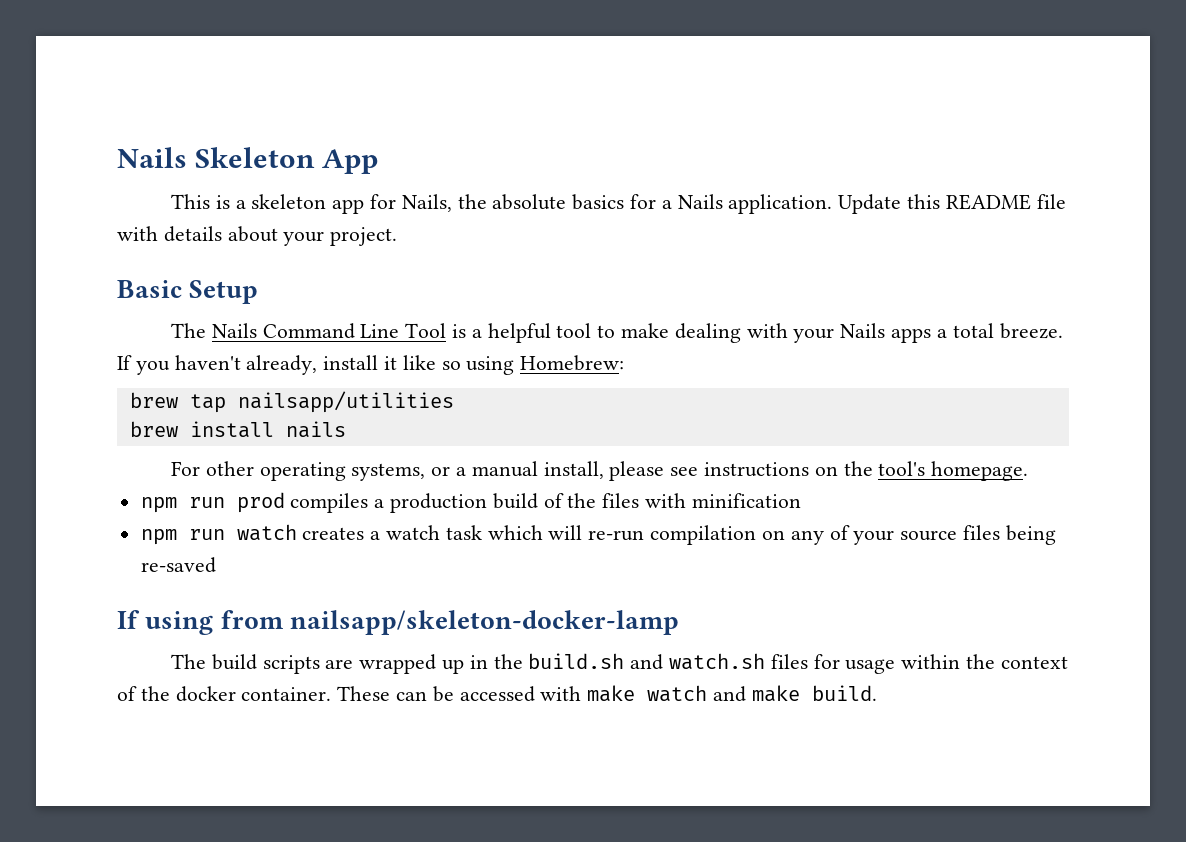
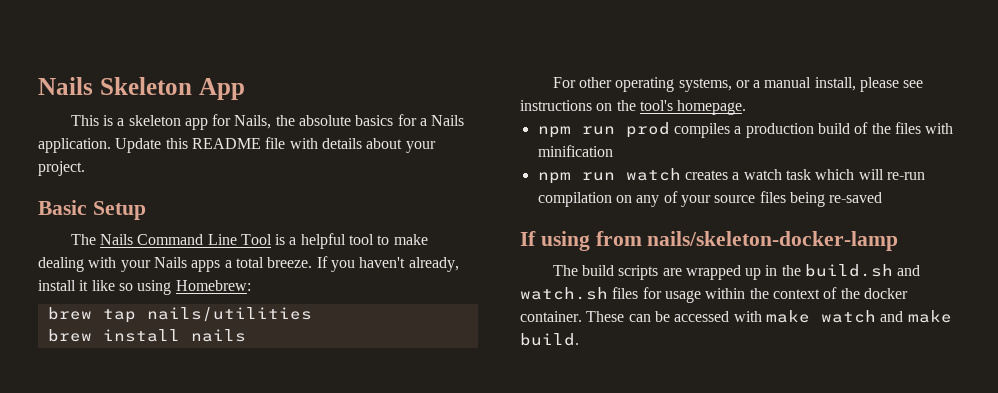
[237,391,454,413] nailsapp/utilities -> [146,307,312,322] nails/utilities
[289,610,679,635] nailsapp/skeleton-docker-lamp -> [647,231,899,251] nails/skeleton-docker-lamp

